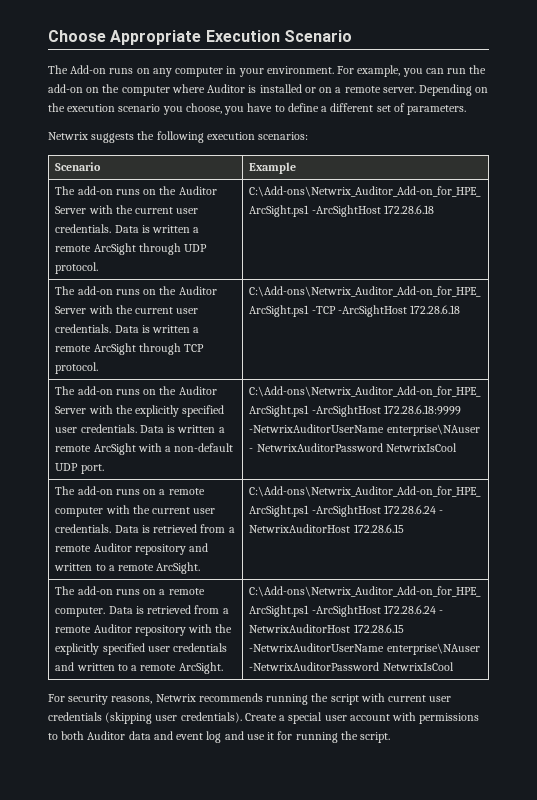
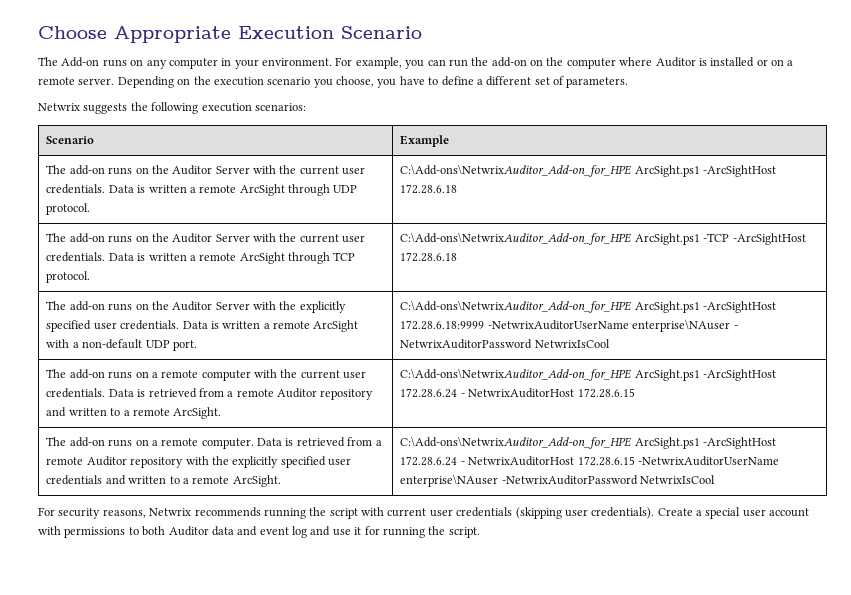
[249,186,482,197] C:\Add-ons\Netwrix_Auditor_Add-on_for_HPE_ -> [400,164,632,177] C:\Add-ons\NetwrixAuditor_Add-on_for_HPE
[249,286,482,297] C:\Add-ons\Netwrix_Auditor_Add-on_for_HPE_ -> [400,232,632,245] C:\Add-ons\NetwrixAuditor_Add-on_for_HPE
[249,386,482,397] C:\Add-ons\Netwrix_Auditor_Add-on_for_HPE_ -> [400,300,632,313] C:\Add-ons\NetwrixAuditor_Add-on_for_HPE
[249,486,482,497] C:\Add-ons\Netwrix_Auditor_Add-on_for_HPE_ -> [400,368,632,381] C:\Add-ons\NetwrixAuditor_Add-on_for_HPE
[249,586,482,597] C:\Add-ons\Netwrix_Auditor_Add-on_for_HPE_ -> [400,436,632,449] C:\Add-ons\NetwrixAuditor_Add-on_for_HPE

